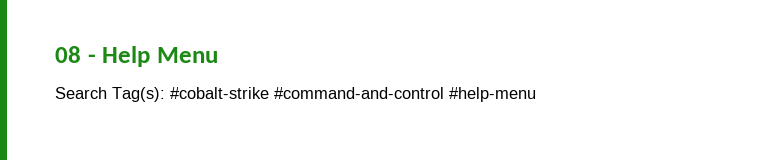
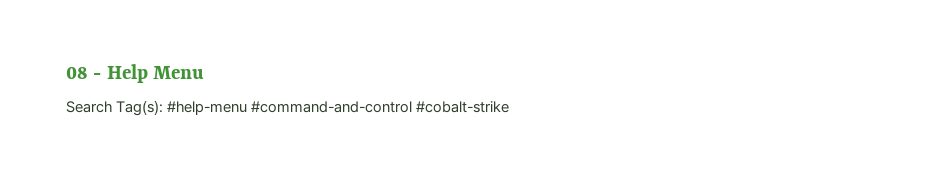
[170,87,536,102] #cobalt-strike #command-and-control #help-menu -> [167,101,510,115] #help-menu #command-and-control #cobalt-strike

